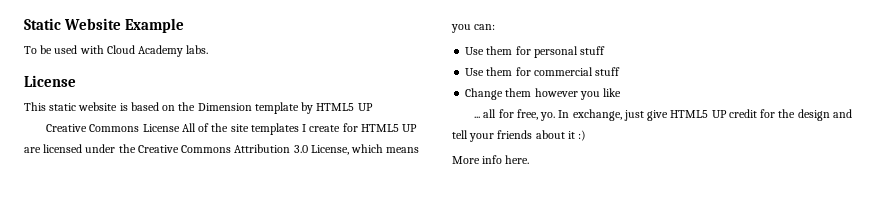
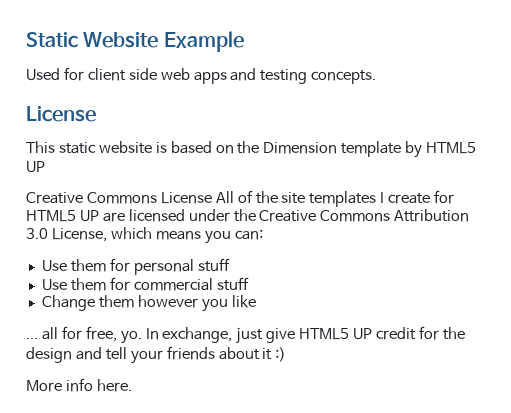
[24,45,209,57] To be used with Cloud Academy labs. -> [26,67,377,84] Used for client side web apps and testing concepts.

